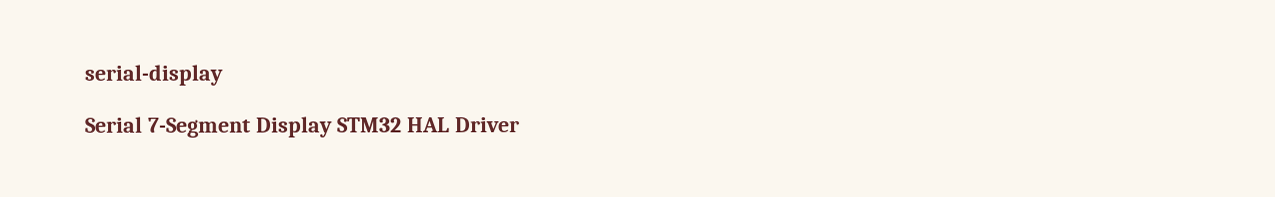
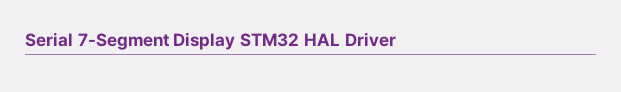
[84,64,223,86] serial-display // -> (25, 39) none

